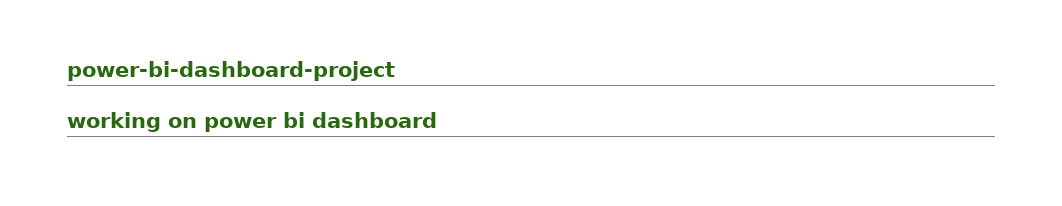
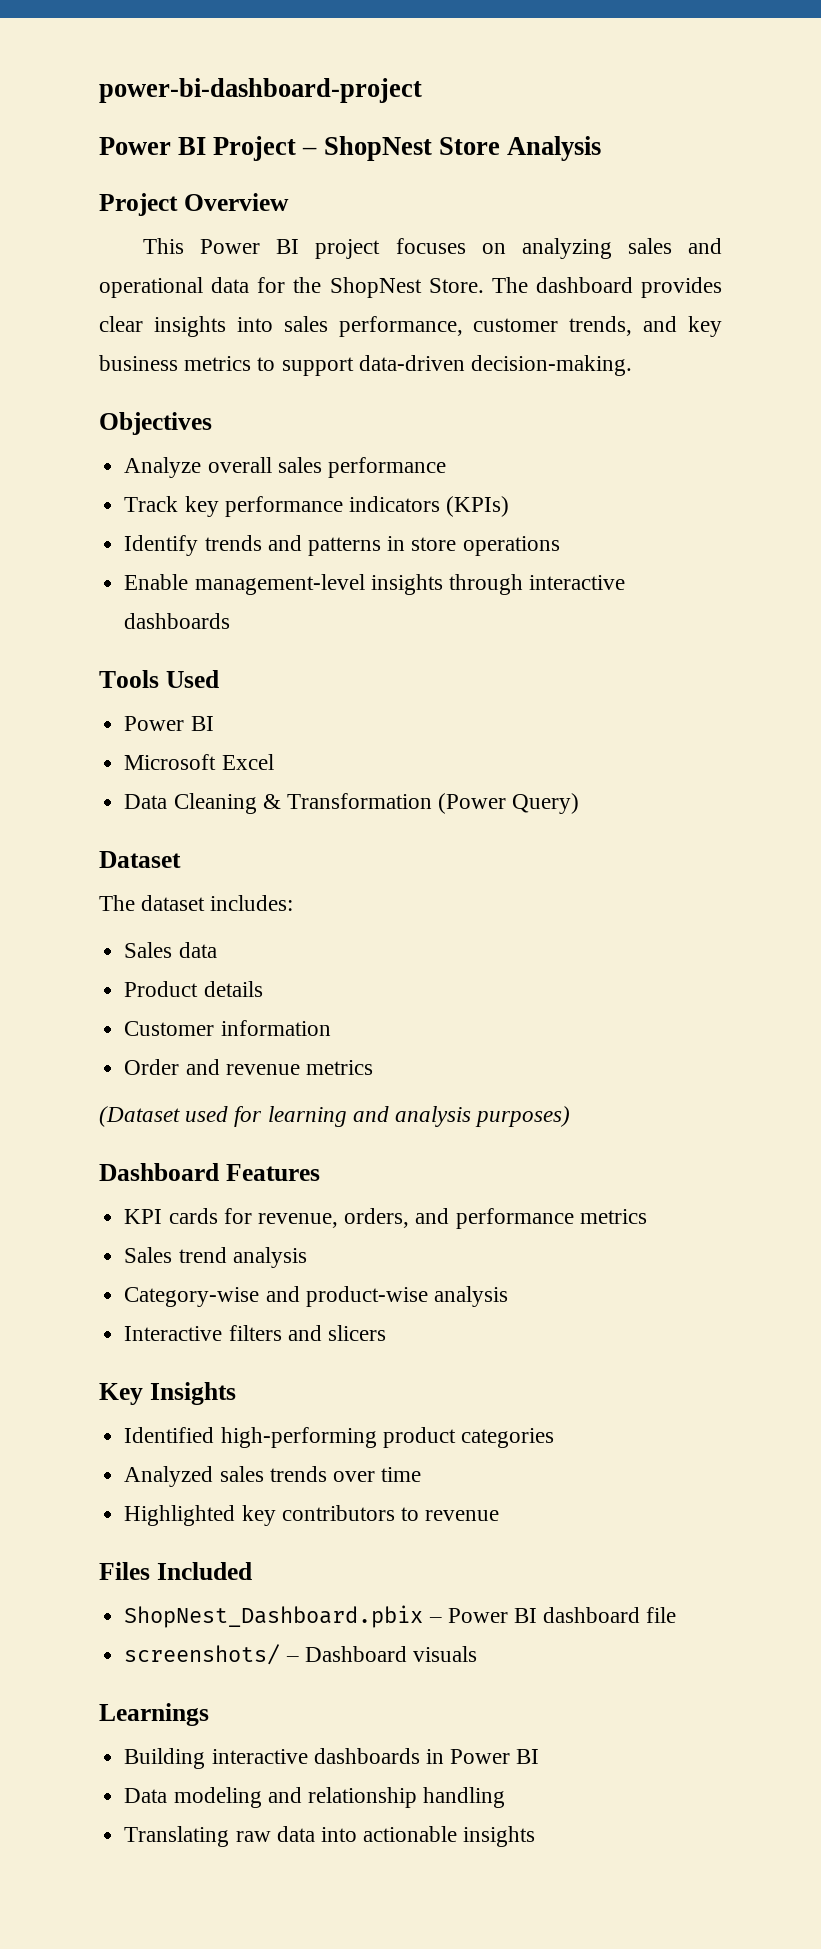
[67,112,437,132] working on power bi dashboard -> [99,136,601,161] [99,193,289,216] [143,238,722,259] [99,277,722,298] [99,316,722,337] [99,355,633,376] [99,412,212,435] [124,457,446,478] [124,496,510,517] [124,535,560,556] [124,574,626,595] [124,613,231,629] [99,670,219,688] [124,716,214,731] [124,754,274,770] [124,793,580,814] [99,851,181,868] [99,895,294,911] [124,942,217,958] [124,981,263,997] [124,1020,331,1036] [124,1059,373,1075] [99,1106,571,1127] [99,1163,320,1181] [124,1208,647,1229] [124,1247,307,1268] [124,1286,508,1307] [124,1325,386,1341] [99,1382,236,1405] [124,1427,554,1448] [124,1466,422,1487] [124,1505,500,1526] [99,1562,252,1580] [124,1605,677,1628] [124,1644,477,1665] [99,1703,209,1726] [124,1748,540,1769] [124,1787,506,1808] [124,1826,536,1847] Power BI Project – ShopNest Store Analysis // Project Overview // This Power BI project focuses on analyzing sales and operational data for the ShopNest Store. The dashboard provides clear insights into sales performance, customer trends, and key business metrics to support data-driven decision-making. // Objectives // Analyze overall sales performance // Track key performance indicators (KPIs) // Identify trends and patterns in store operations // Enable management-level insights through interactive dashboards // Tools Used // Power BI // Microsoft Excel // Data Cleaning & Transformation (Power Query) // Dataset // The dataset includes: // Sales data // Product details // Customer information // Order and revenue metrics // (Dataset used for learning and analysis purposes) // Dashboard Features // KPI cards for revenue, orders, and performance metrics // Sales trend analysis // Category-wise and product-wise analysis // Interactive filters and slicers // Key Insights // Identified high-performing product categories // Analyzed sales trends over time // Highlighted key contributors to revenue // Files Included // ShopNest_Dashboard.pbix – Power BI dashboard file // screenshots/ – Dashboard visuals // Learnings // Building interactive dashboards in Power BI // Data modeling and relationship handling // Translating raw data into actionable insights

